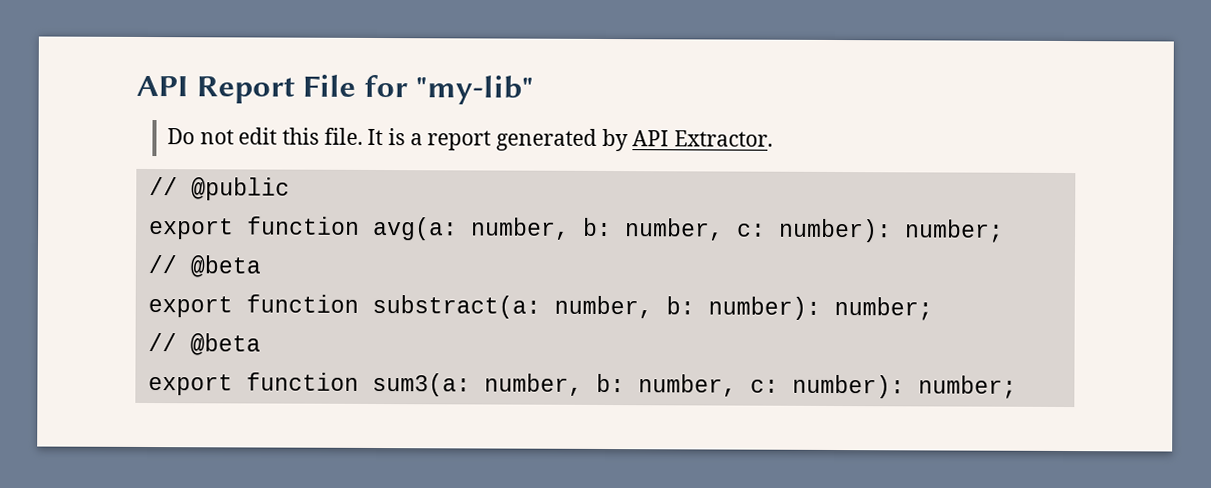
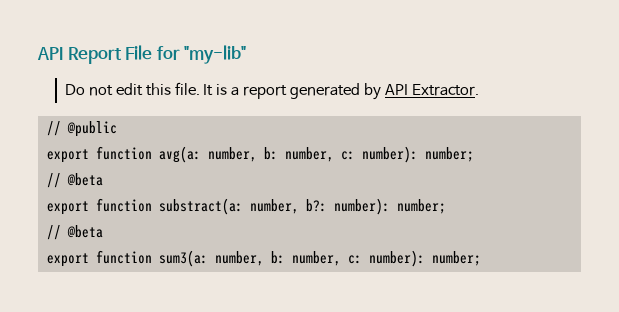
[665,296,695,315] b: -> [305,199,327,212] b?:

